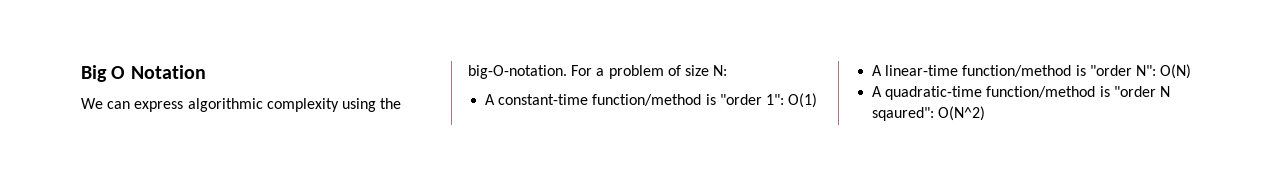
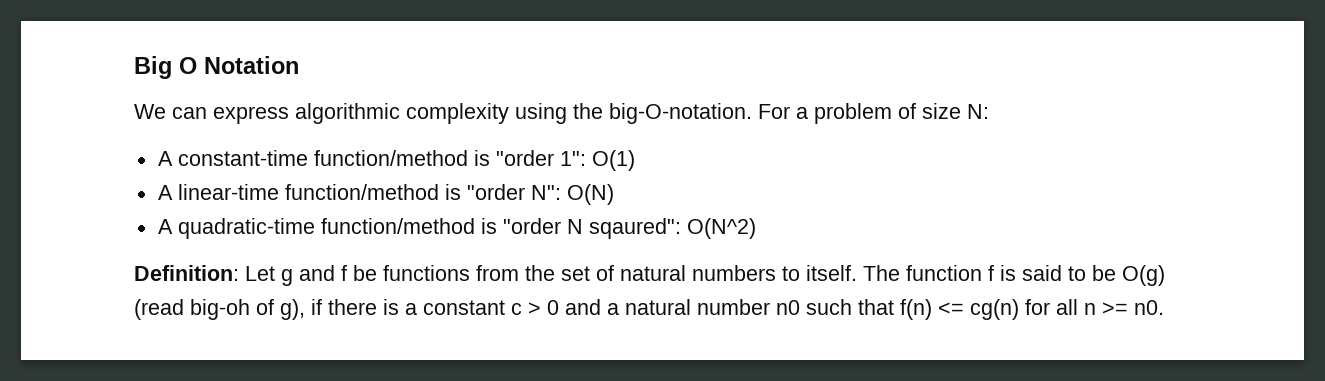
(986, 113) none -> [134,265,1165,286] [134,299,1164,320] // Definition: Let g and f be functions from the set of natural numbers to itself. The function f is said to be O(g) (read big-oh of g), if there is a constant c > 0 and a natural number n0 such that f(n) <= cg(n) for all n >= n0.

